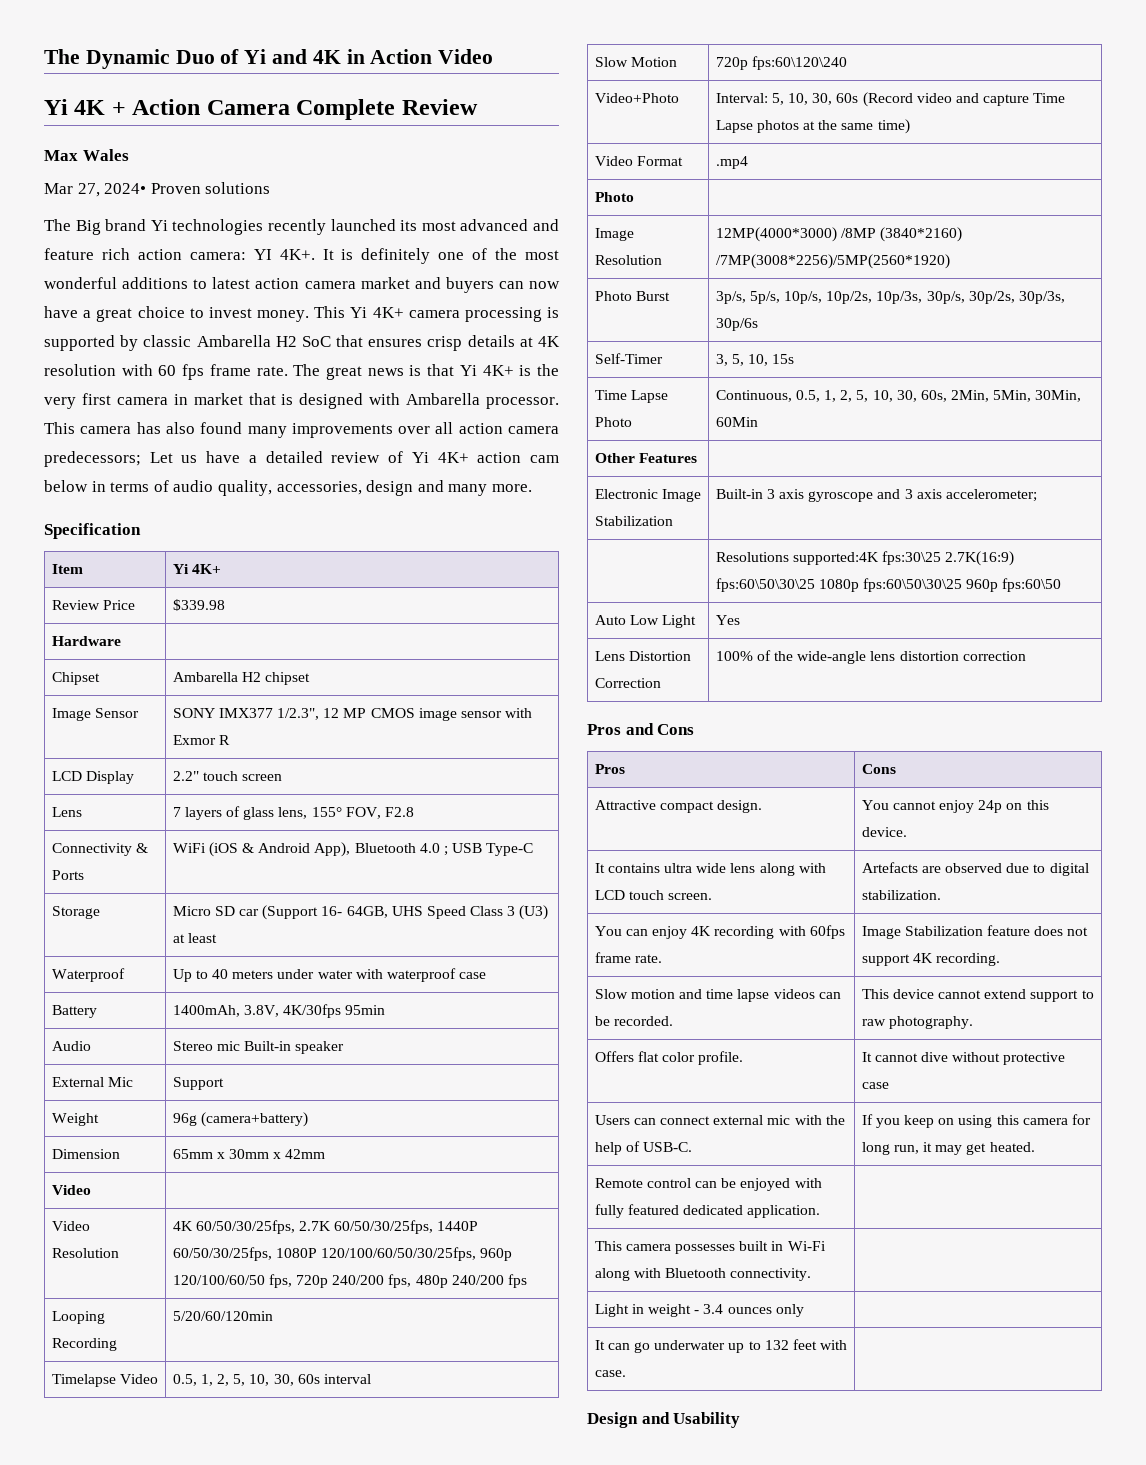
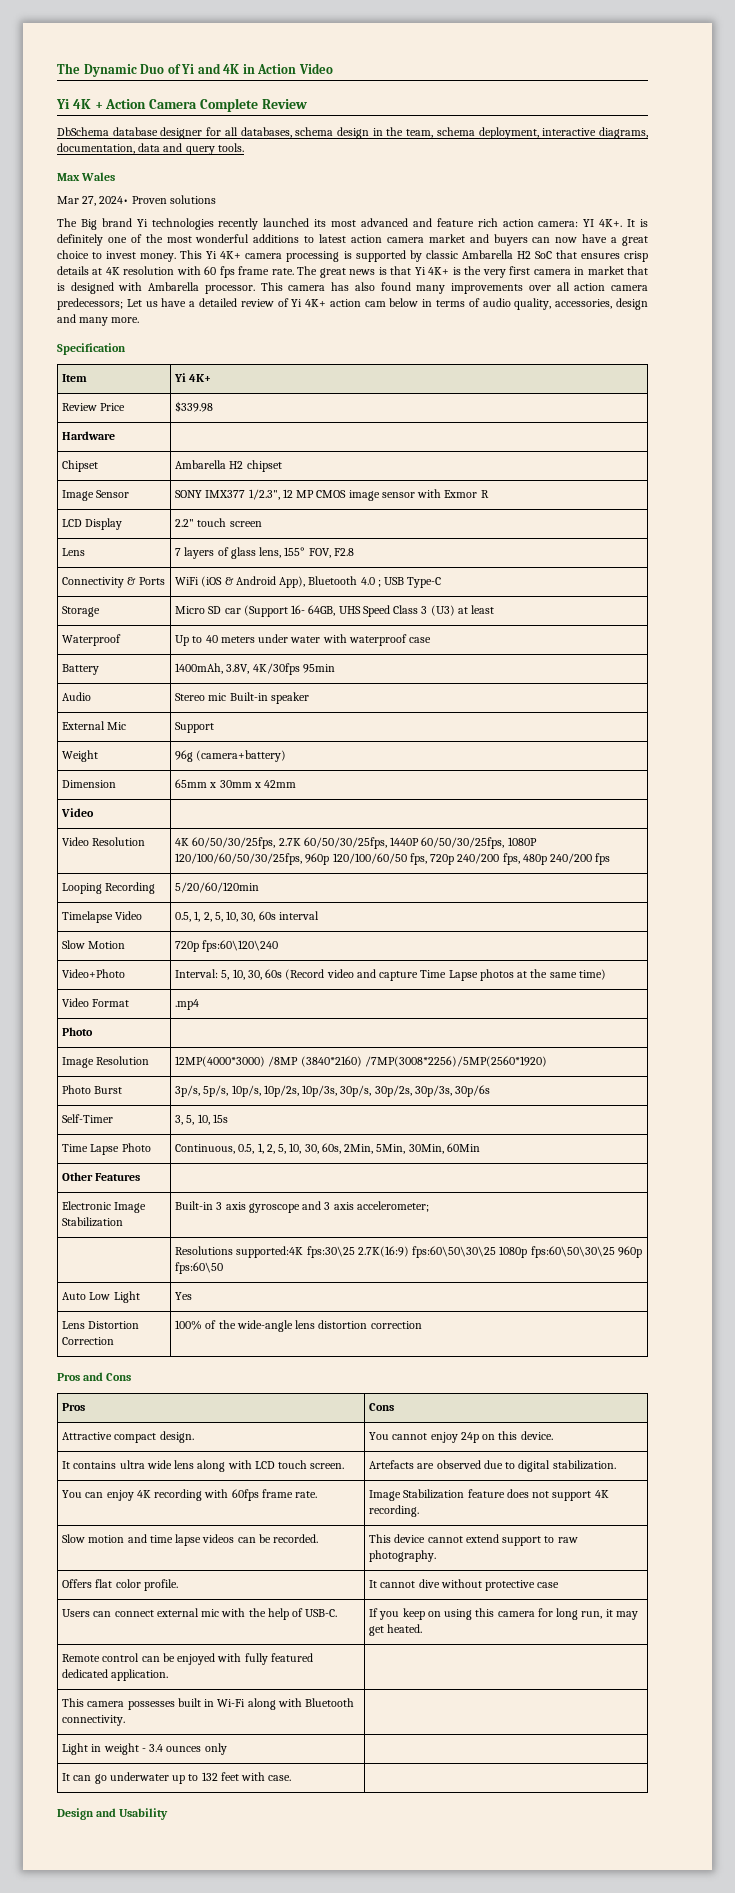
(478, 107) none -> [57,127,649,139] [57,143,244,155] // DbSchema database designer for all databases, schema design in the team, schema deployment, interactive diagrams, documentation, data and query tools.

